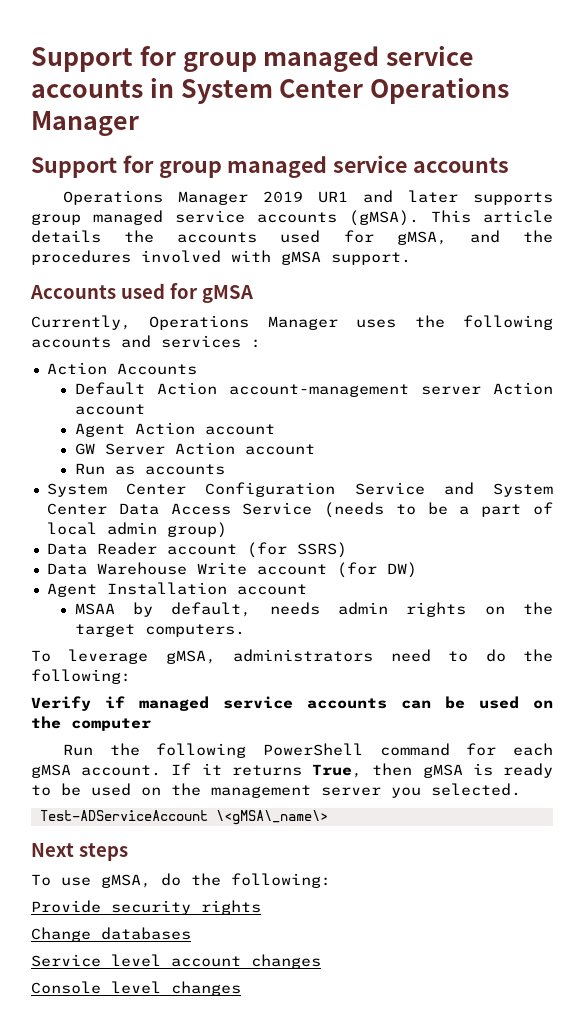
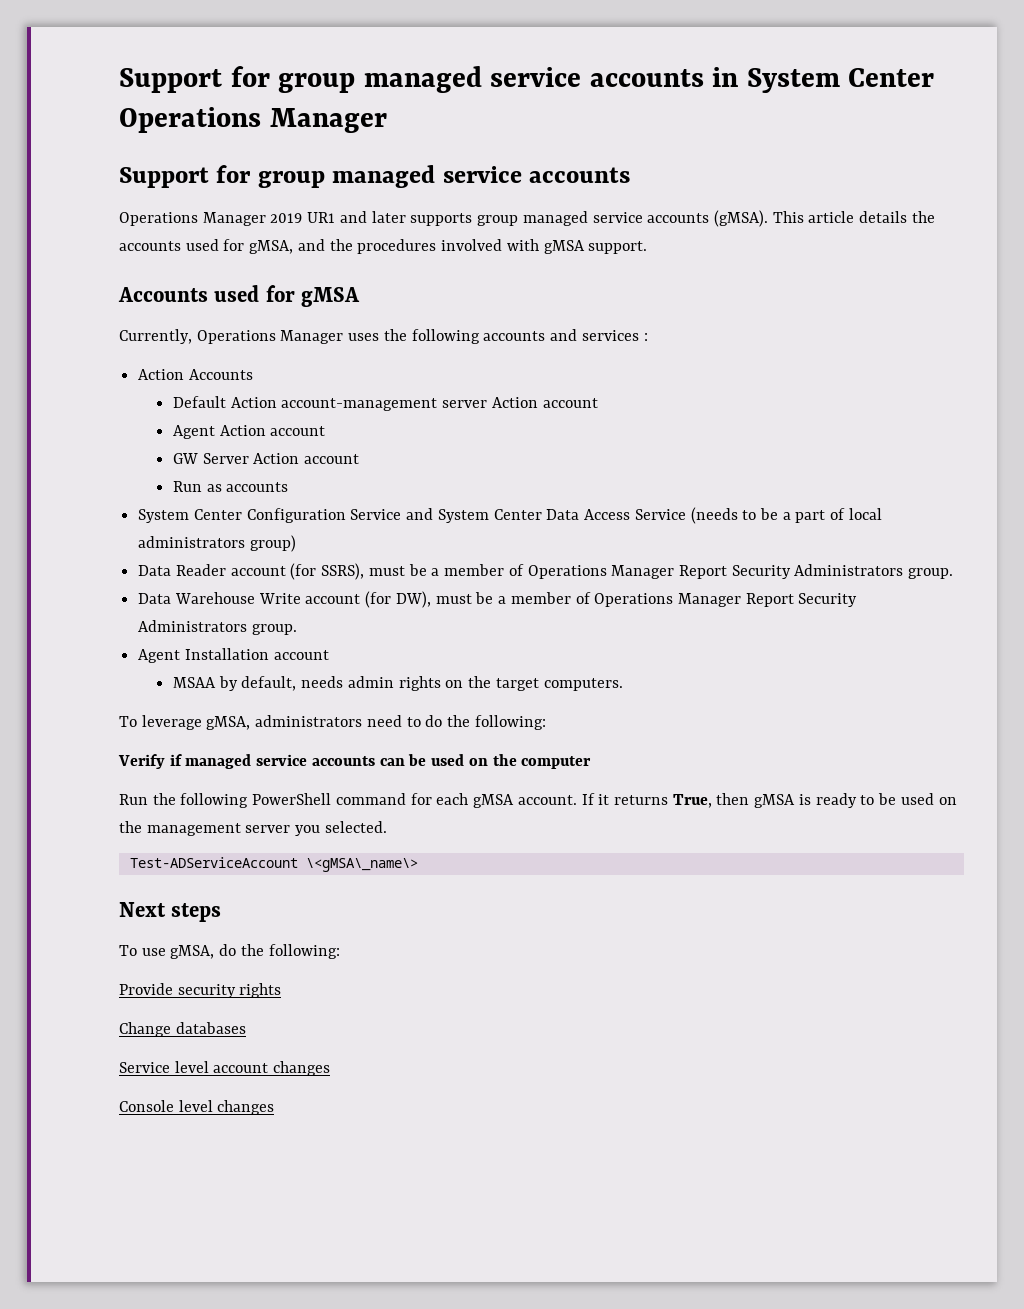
[106,522,157,535] admin -> [138,536,246,548] administrators
[296,542,347,558] SSRS) -> [321,563,954,580] SSRS), must be a member of Operations Manager Report Security Administrators group.
[386,562,417,578] DW) -> [395,591,858,608] [138,620,297,635] DW), must be a member of Operations Manager Report Security Administrators group.

